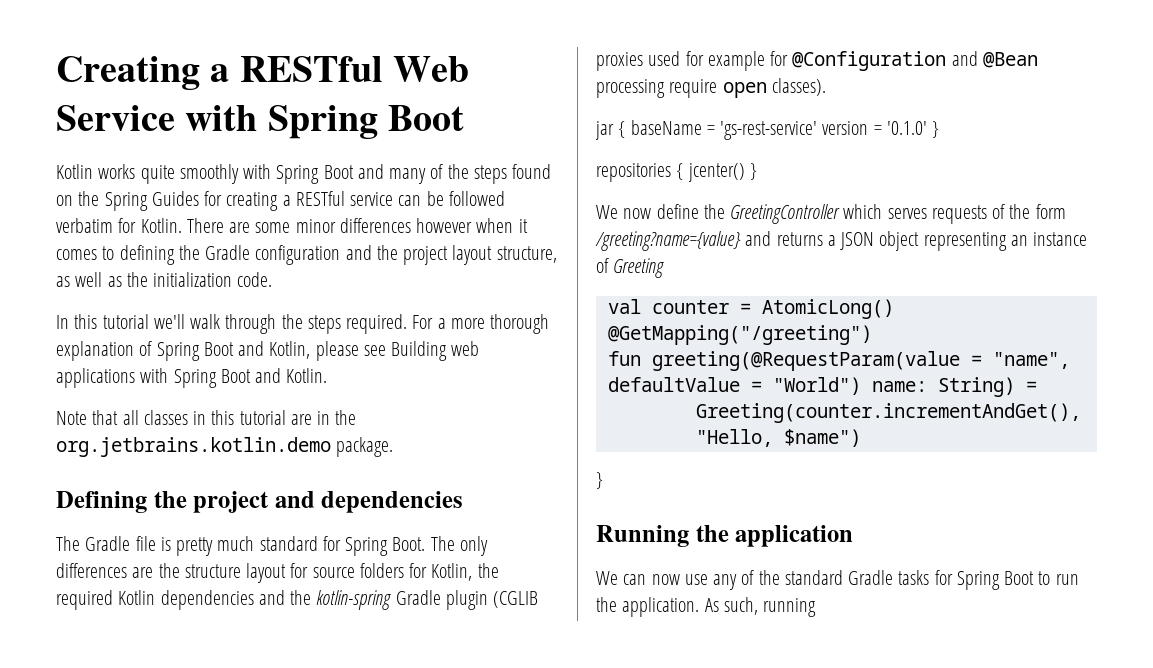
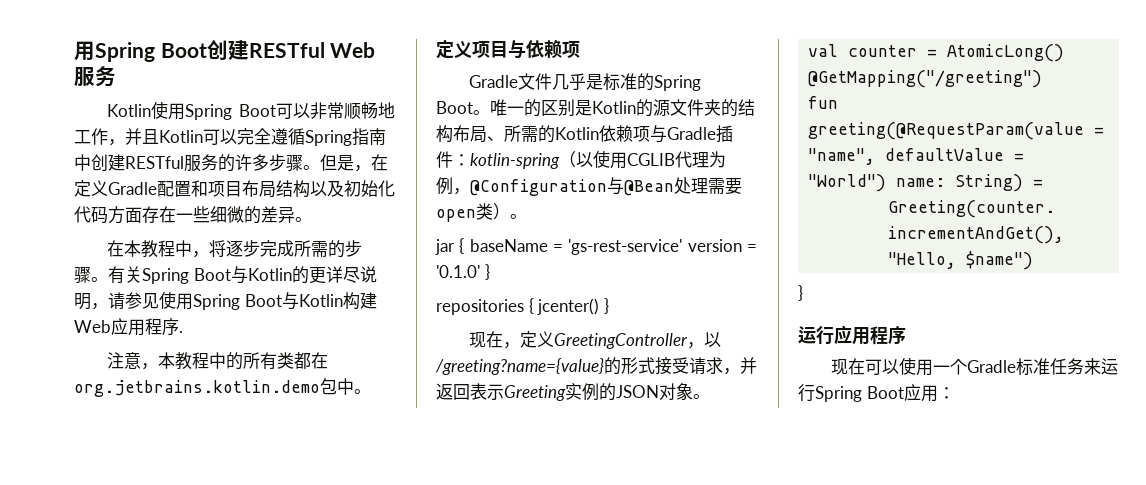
[56,56,469,90] [56,105,464,139] [56,164,552,184] [56,191,505,211] [56,218,528,233] [56,245,557,265] [56,272,273,287] [56,314,550,334] [56,341,480,361] [56,368,328,388] [56,410,357,425] [56,437,394,457] [56,491,464,513] [56,536,488,556] [56,563,499,583] [56,590,539,610] [596,51,1038,71] [596,78,826,98] Creating a RESTful Web Service with Spring Boot // Kotlin works quite smoothly with Spring Boot and many of the steps found on the Spring Guides for creating a RESTful service can be followed verbatim for Kotlin. There are some minor differences however when it comes to defining the Gradle configuration and the project layout structure, as well as the initialization code. // In this tutorial we'll walk through the steps required. For a more thorough explanation of Spring Boot and Kotlin, please see Building web applications with Spring Boot and Kotlin. // Note that all classes in this tutorial are in the org.jetbrains.kotlin.demo package. // Defining the project and dependencies // The Gradle file is pretty much standard for Spring Boot. The only differences are the structure layout for source folders for Kotlin, the required Kotlin dependencies and the kotlin-spring Gradle plugin (CGLIB proxies used for example for @Configuration and @Bean processing require open classes). -> [74,40,376,62] [74,66,116,87] [106,101,395,120] [74,128,386,146] [74,154,388,172] [74,180,395,198] [74,206,312,224] [106,240,362,258] [74,266,377,284] [74,291,377,310] [74,318,183,336] [106,352,328,370] [74,378,371,397] [436,40,580,59] [468,73,701,91] [436,99,755,117] [436,125,733,143] [436,150,726,169] [436,177,742,196] [436,203,527,222] 用Spring Boot创建RESTful Web服务 // Kotlin使用Spring Boot可以非常顺畅地工作，并且Kotlin可以完全遵循Spring指南中创建RESTful服务的许多步骤。但是，在定义Gradle配置和项目布局结构以及初始化代码方面存在一些细微的差异。 // 在本教程中，将逐步完成所需的步骤。有关Spring Boot与Kotlin的更详尽说明，请参见使用Spring Boot与Kotlin构建Web应用程序. // 注意，本教程中的所有类都在org.jetbrains.kotlin.demo包中。 // 定义项目与依赖项 // Gradle文件几乎是标准的Spring Boot。唯一的区别是Kotlin的源文件夹的结构布局、所需的Kotlin依赖项与Gradle插件：kotlin-spring（以使用CGLIB代理为例，@Configuration与@Bean处理需要open类）。
[596,204,1066,224] [595,231,1088,251] [596,258,666,278] We now define the GreetingController which serves requests of the form /greeting?name={value} and returns a JSON object representing an instance of Greeting -> [468,331,721,349] [435,357,757,375] [436,383,710,401] 现在，定义GreetingController，以/greeting?name={value}的形式接受请求，并返回表示Greeting实例的JSON对象。
[596,525,854,547] [596,570,1079,590] [596,597,817,617] Running the application // We can now use any of the standard Gradle tasks for Spring Boot to run the application. As such, running -> [798,325,906,345] [830,357,1118,376] [798,384,955,402] 运行应用程序 // 现在可以使用一个Gradle标准任务来运行Spring Boot应用：

